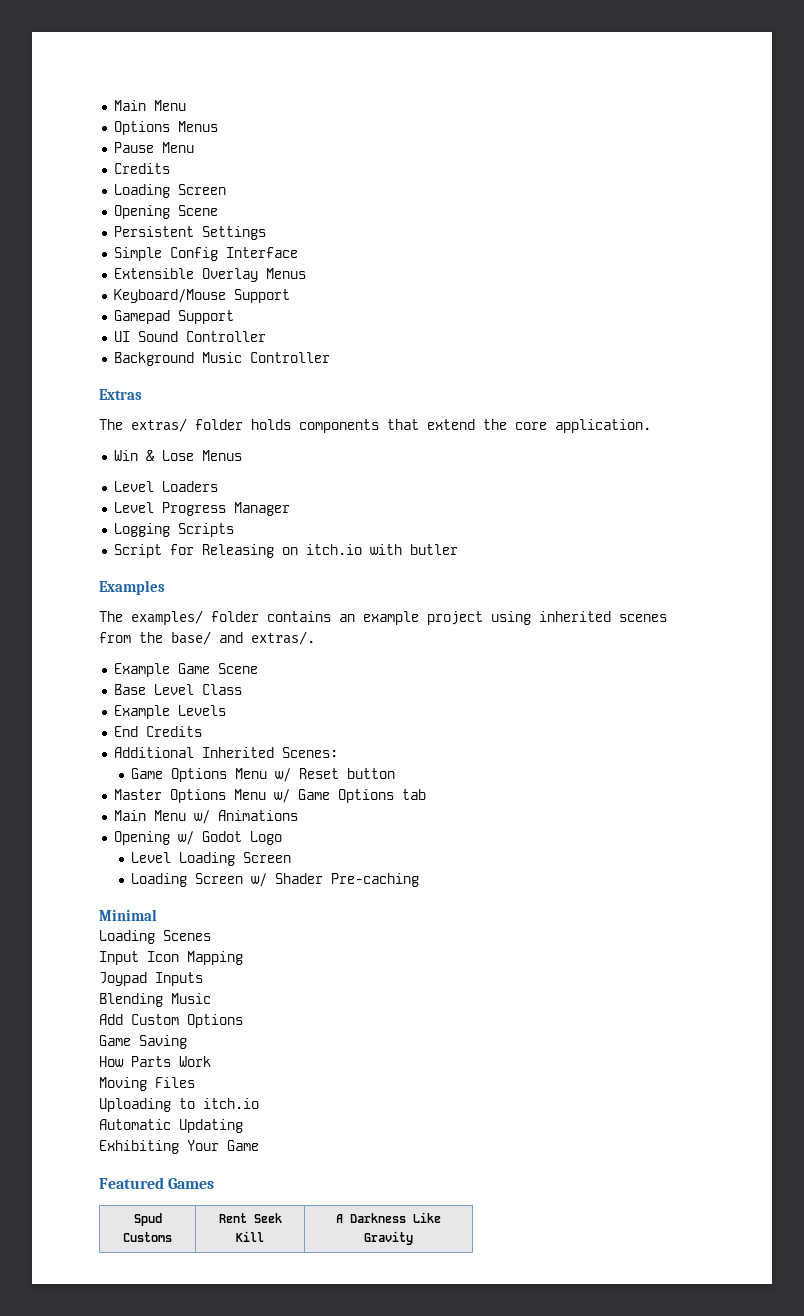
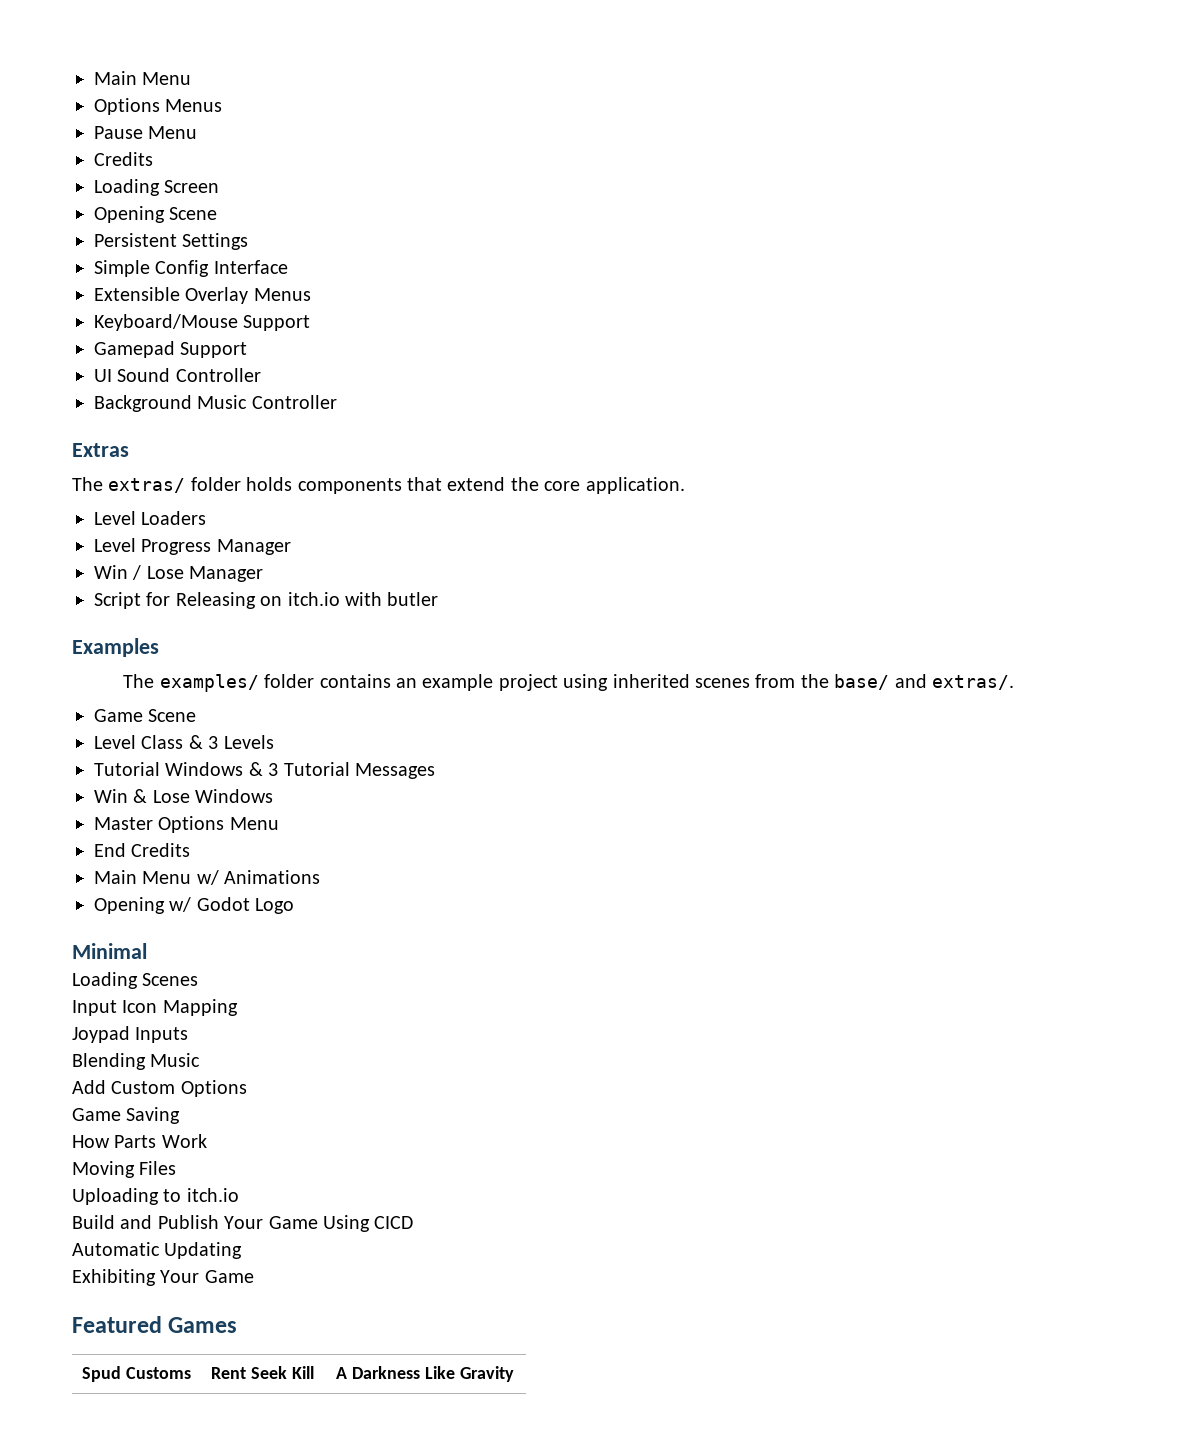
[113,450,242,461] // Win & Lose Menus -> (685, 485) none
[113,523,234,537] Logging Scripts -> [94,565,264,582] Win / Lose Manager
[113,663,170,677] Example -> (1015, 682) none
[113,684,146,695] Base -> (197, 715) none
[113,705,170,719] // Example -> [188,735,219,749] & 3
[113,726,202,737] [113,747,338,758] [131,768,396,782] End Credits // Additional Inherited Scenes: // Game Options Menu w/ Reset button -> [94,762,435,779] [94,789,274,803] Tutorial Windows & 3 Tutorial Messages // Win & Lose Windows
[273,789,426,803] w/ Game Options tab -> [94,843,191,857] // End Credits
[131,852,292,866] [131,873,420,887] // Level Loading Screen // Loading Screen w/ Shader Pre-caching -> (295, 906) none
(259, 1103) none -> [72,1215,414,1232] // Build and Publish Your Game Using CICD

